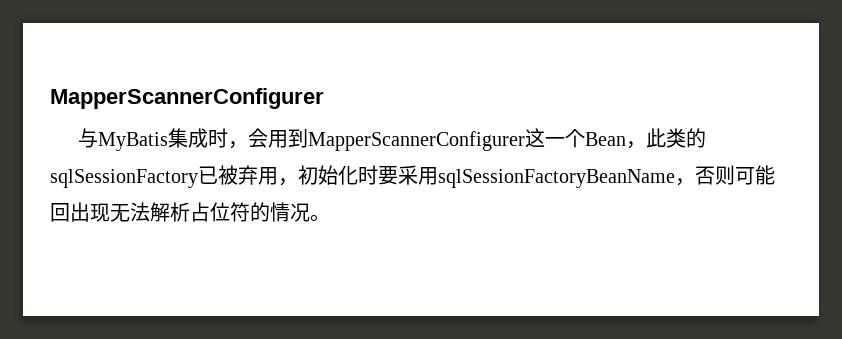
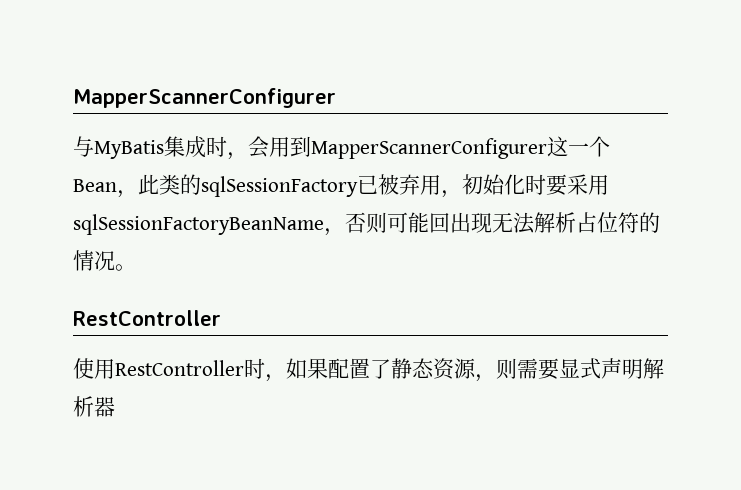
(330, 218) none -> [73,310,221,326] [73,358,664,382] [73,396,115,417] // RestController // 使用RestController时，如果配置了静态资源，则需要显式声明解析器

